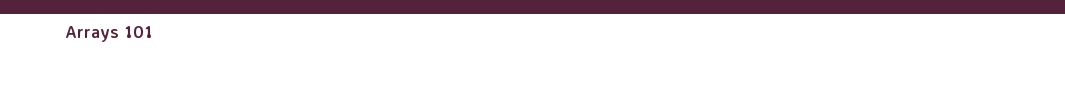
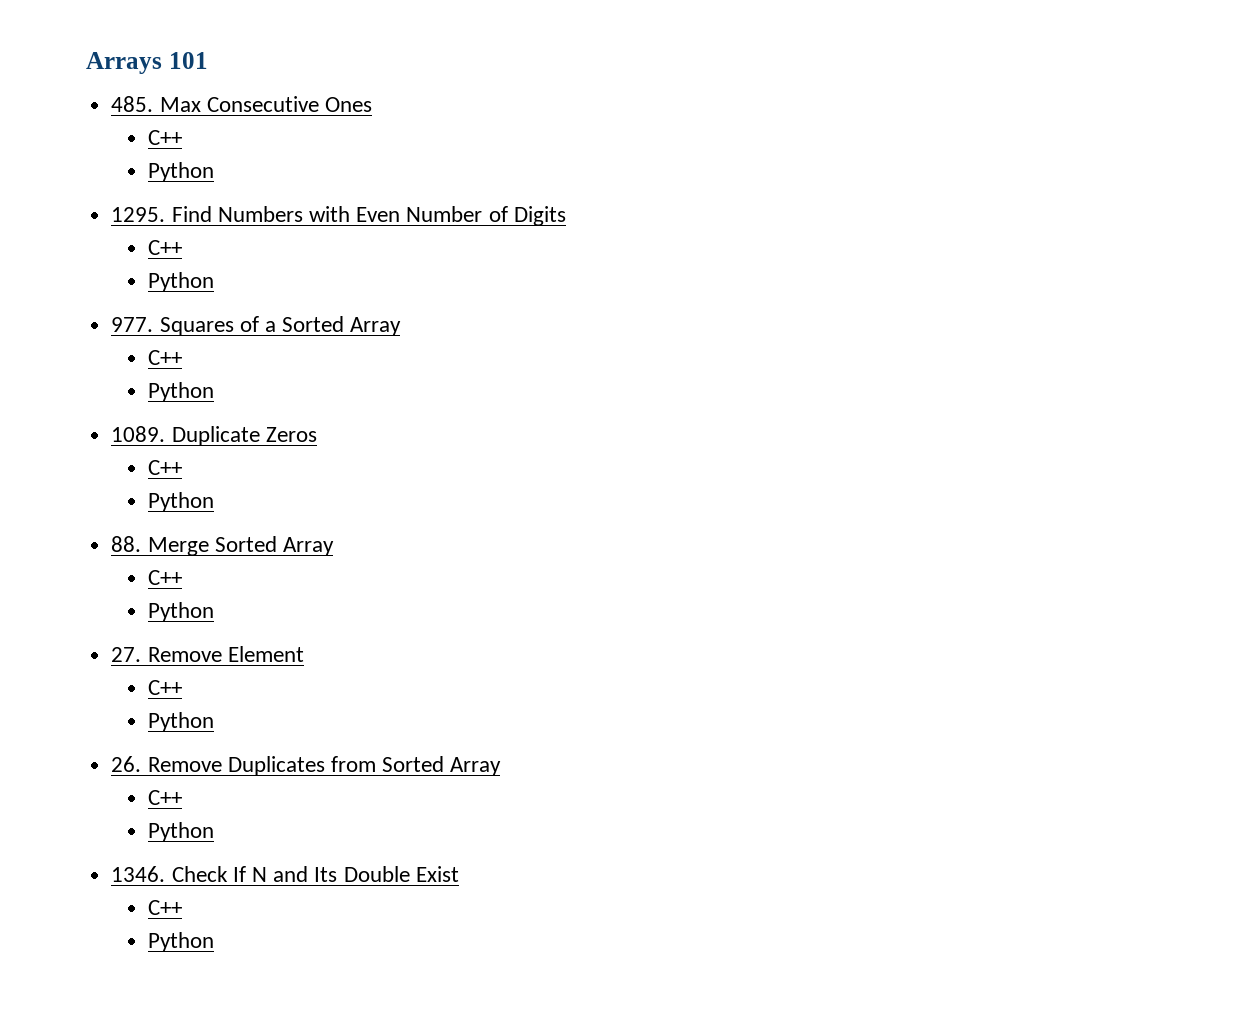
(153, 32) none -> [111,96,372,112] [148,130,183,145] [148,162,215,182] [111,206,566,226] [148,240,183,255] [148,272,215,292] [111,316,402,336] [148,350,183,365] [148,382,215,402] [111,426,317,446] [148,460,183,475] [148,492,215,512] [111,536,334,556] [148,570,183,585] [148,602,215,622] [111,646,304,662] [148,680,183,695] [148,712,215,732] [111,756,502,776] [148,790,183,805] [148,822,215,842] [111,866,459,882] [148,900,183,915] [148,932,215,952] // 485. Max Consecutive Ones // C++ // Python // 1295. Find Numbers with Even Number of Digits // C++ // Python // 977. Squares of a Sorted Array // C++ // Python // 1089. Duplicate Zeros // C++ // Python // 88. Merge Sorted Array // C++ // Python // 27. Remove Element // C++ // Python // 26. Remove Duplicates from Sorted Array // C++ // Python // 1346. Check If N and Its Double Exist // C++ // Python

